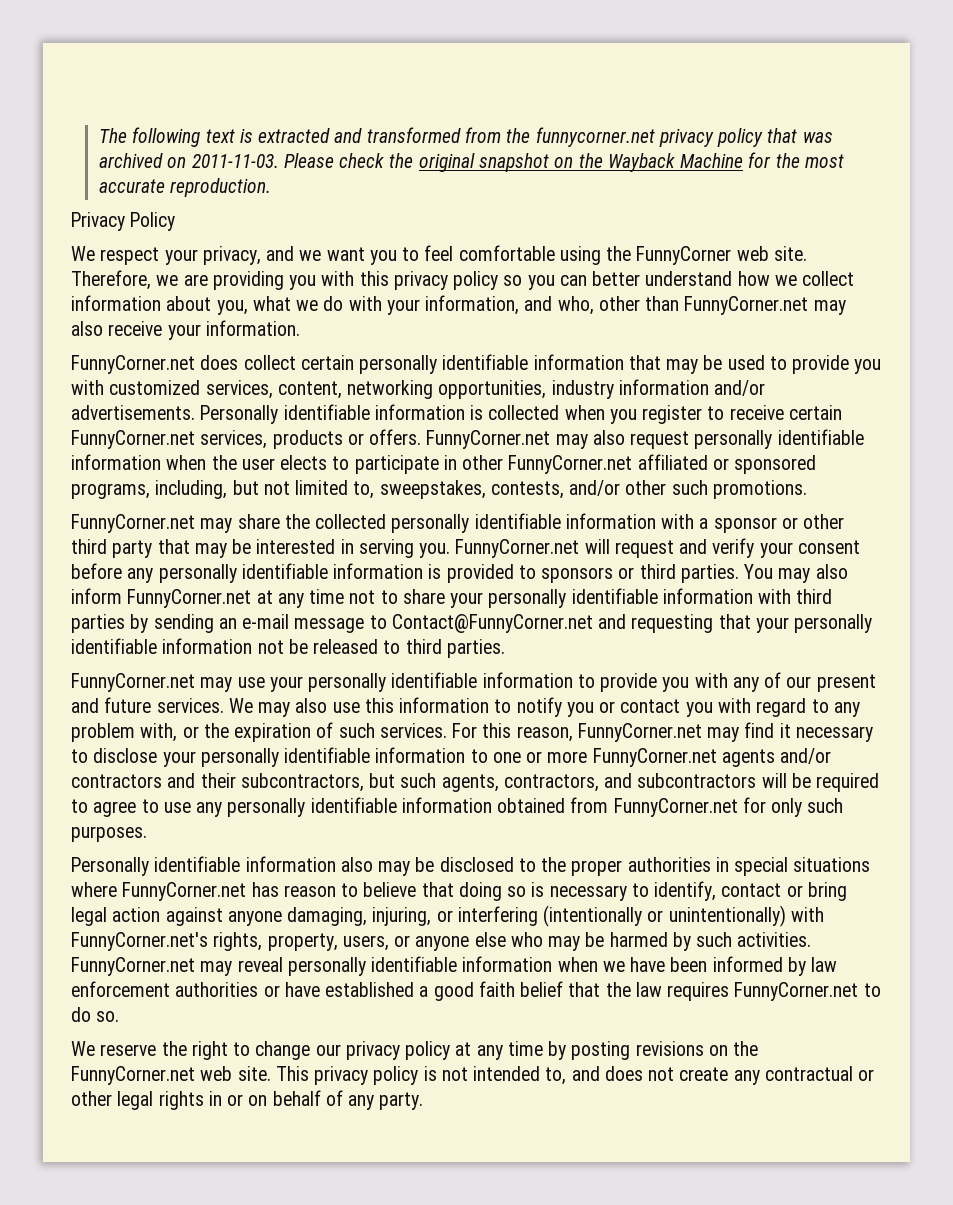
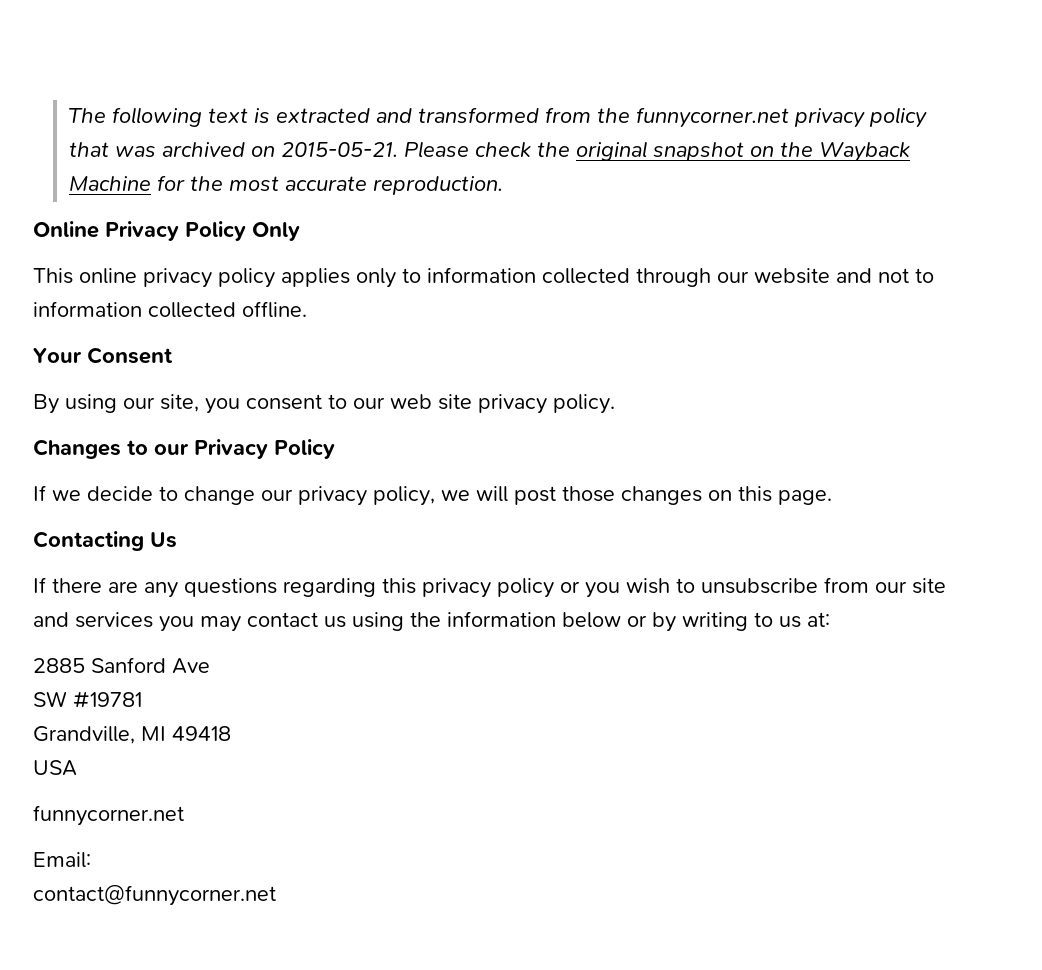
[191,154,279,168] 2011-11-03. -> [280,142,398,157] 2015-05-21.
[71,212,176,231] [71,245,807,265] [71,270,855,290] [71,295,846,315] [71,320,300,340] [71,354,882,374] [71,379,766,399] [71,404,842,424] [71,429,864,449] [71,454,817,474] [71,480,807,499] [71,513,845,533] [71,538,860,558] [71,563,848,583] [71,588,833,608] [71,614,873,633] [71,638,505,658] [71,672,876,692] [71,697,860,717] [71,722,873,742] [71,747,832,767] [71,773,880,792] [71,797,844,817] [71,826,147,842] [71,856,871,876] [71,881,847,901] [71,905,824,927] [71,932,812,951] [71,956,838,976] [71,981,881,1001] [71,1007,120,1022] [71,1041,759,1060] [71,1066,875,1085] [71,1090,424,1110] Privacy Policy // We respect your privacy, and we want you to feel comfortable using the FunnyCorner web site. Therefore, we are providing you with this privacy policy so you can better understand how we collect information about you, what we do with your information, and who, other than FunnyCorner.net may also receive your information. // FunnyCorner.net does collect certain personally identifiable information that may be used to provide you with customized services, content, networking opportunities, industry information and/or advertisements. Personally identifiable information is collected when you register to receive certain FunnyCorner.net services, products or offers. FunnyCorner.net may also request personally identifiable information when the user elects to participate in other FunnyCorner.net affiliated or sponsored programs, including, but not limited to, sweepstakes, contests, and/or other such promotions. // FunnyCorner.net may share the collected personally identifiable information with a sponsor or other third party that may be interested in serving you. FunnyCorner.net will request and verify your consent before any personally identifiable information is provided to sponsors or third parties. You may also inform FunnyCorner.net at any time not to share your personally identifiable information with third parties by sending an e-mail message to Contact@FunnyCorner.net and requesting that your personally identifiable information not be released to third parties. // FunnyCorner.net may use your personally identifiable information to provide you with any of our present and future services. We may also use this information to notify you or contact you with regard to any problem with, or the expiration of such services. For this reason, FunnyCorner.net may find it necessary to disclose your personally identifiable information to one or more FunnyCorner.net agents and/or contractors and their subcontractors, but such agents, contractors, and subcontractors will be required to agree to use any personally identifiable information obtained from FunnyCorner.net for only such purposes. // Personally identifiable information also may be disclosed to the proper authorities in special situations where FunnyCorner.net has reason to believe that doing so is necessary to identify, contact or bring legal action against anyone damaging, injuring, or interfering (intentionally or unintentionally) with FunnyCorner.net's rights, property, users, or anyone else who may be harmed by such activities. FunnyCorner.net may reveal personally identifiable information when we have been informed by law enforcement authorities or have established a good faith belief that the law requires FunnyCorner.net to do so. // We reserve the right to change our privacy policy at any time by posting revisions on the FunnyCorner.net web site. This privacy policy is not intended to, and does not create any contractual or other legal rights in or on behalf of any party. -> [33,221,300,241] [33,267,934,288] [33,301,307,318] [33,347,173,364] [33,394,615,414] [33,439,335,459] [33,485,832,506] [33,531,177,551] [33,577,946,598] [33,611,830,632] [33,657,210,674] [33,691,142,708] [33,726,231,744] [33,760,77,776] [33,805,184,826] [33,852,91,868] [33,885,276,906] Online Privacy Policy Only // This online privacy policy applies only to information collected through our website and not to information collected offline. // Your Consent // By using our site, you consent to our web site privacy policy. // Changes to our Privacy Policy // If we decide to change our privacy policy, we will post those changes on this page. // Contacting Us // If there are any questions regarding this privacy policy or you wish to unsubscribe from our site and services you may contact us using the information below or by writing to us at: // 2885 Sanford Ave // SW #19781 // Grandville, MI 49418 // USA // funnycorner.net // Email: // contact@funnycorner.net

